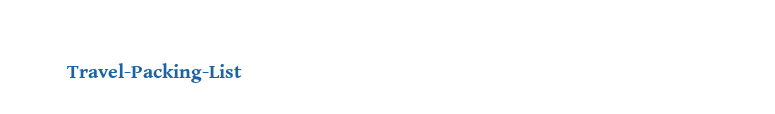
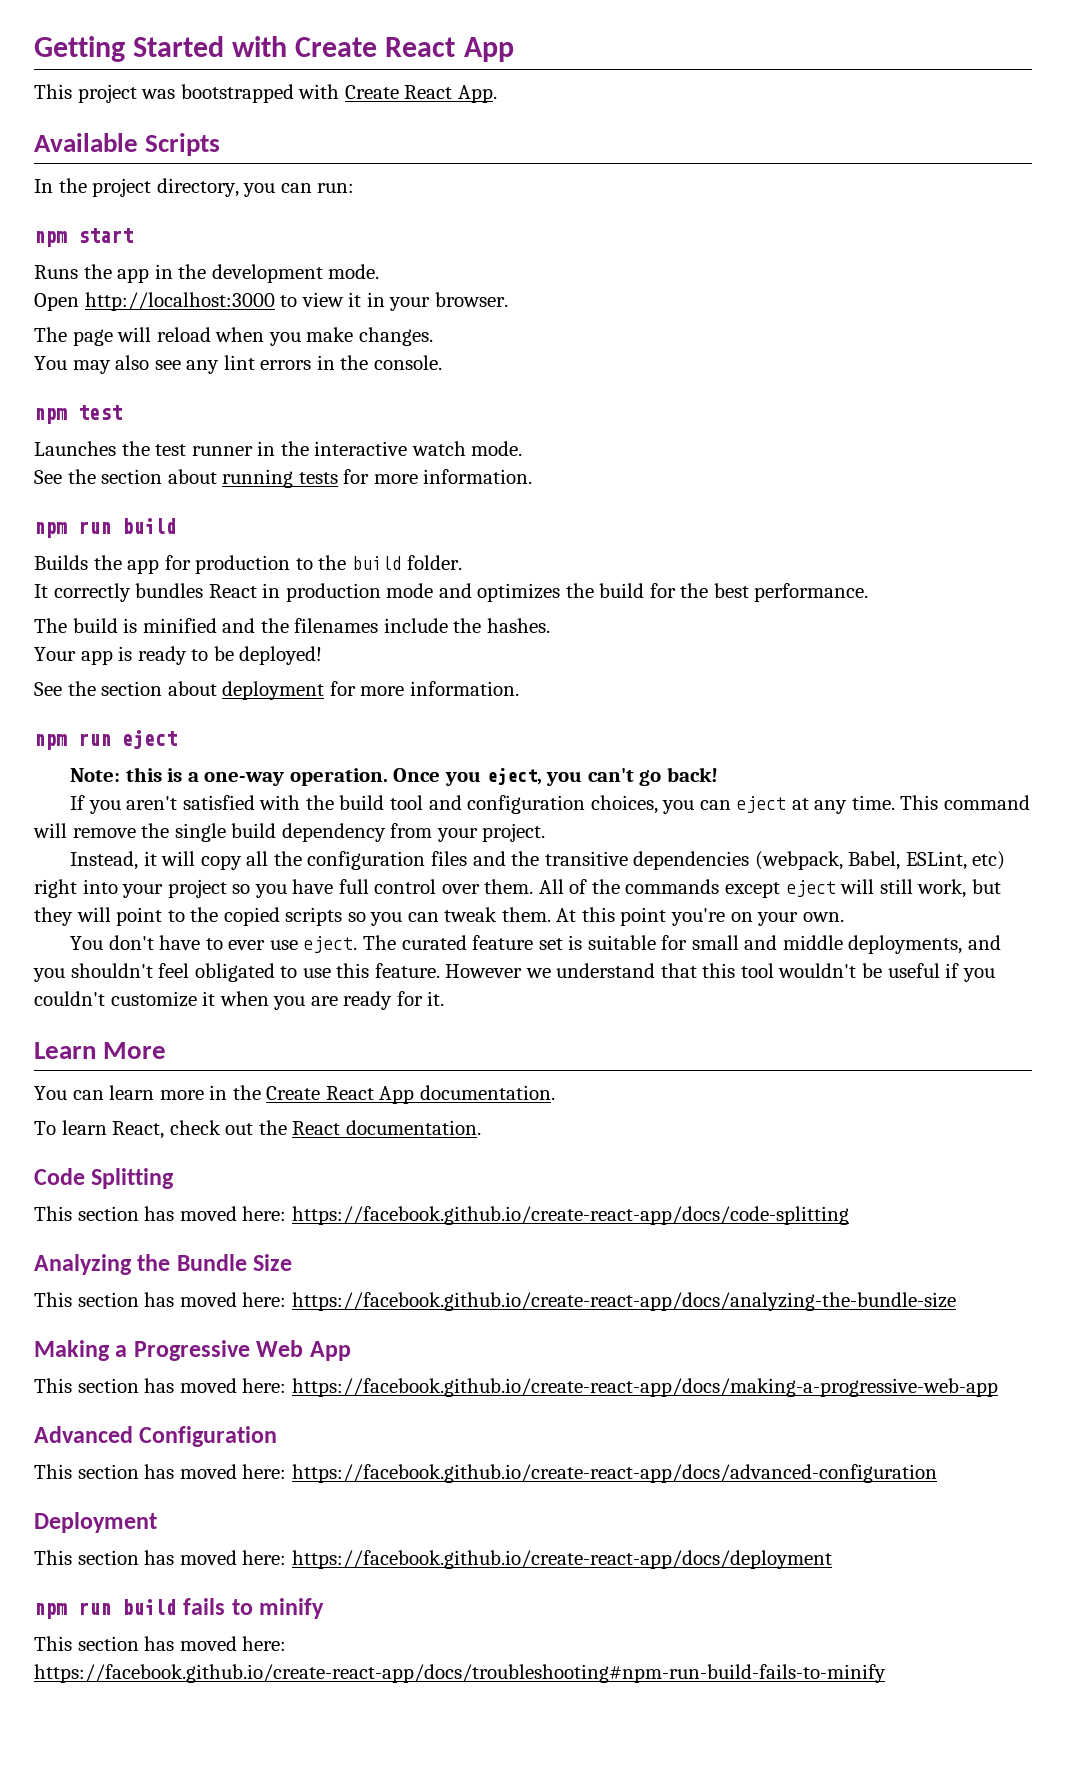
[67,63,242,83] Travel-Packing-List -> [34,36,514,62] [34,84,497,103] [34,133,221,156] [34,178,355,197] [34,228,133,247] [34,264,380,283] [34,292,508,311] [34,327,433,346] [34,355,442,374] [34,405,122,424] [34,441,523,456] [34,469,533,488] [34,518,177,538] [34,555,463,574] [34,583,869,602] [34,618,550,633] [34,646,323,665] [34,681,519,700] [34,730,177,750] [70,767,718,786] [70,795,1030,814] [33,823,546,842] [70,851,1006,870] [34,879,1001,898] [34,907,844,926] [70,935,1001,954] [33,963,995,982] [34,991,445,1010] [34,1042,167,1059] [34,1085,555,1104] [34,1120,481,1139] [34,1168,175,1189] [34,1206,849,1225] [34,1254,293,1275] [34,1292,956,1311] [34,1340,351,1361] [34,1378,998,1397] [34,1426,278,1447] [34,1464,937,1483] [34,1512,157,1533] [34,1550,832,1569] [34,1598,325,1619] [34,1636,287,1651] [34,1664,886,1683] Getting Started with Create React App // This project was bootstrapped with Create React App. // Available Scripts // In the project directory, you can run: // npm start // Runs the app in the development mode. // Open http://localhost:3000 to view it in your browser. // The page will reload when you make changes. // You may also see any lint errors in the console. // npm test // Launches the test runner in the interactive watch mode. // See the section about running tests for more information. // npm run build // Builds the app for production to the build folder. // It correctly bundles React in production mode and optimizes the build for the best performance. // The build is minified and the filenames include the hashes. // Your app is ready to be deployed! // See the section about deployment for more information. // npm run eject // Note: this is a one-way operation. Once you eject, you can't go back! // If you aren't satisfied with the build tool and configuration choices, you can eject at any time. This command will remove the single build dependency from your project. // Instead, it will copy all the configuration files and the transitive dependencies (webpack, Babel, ESLint, etc) right into your project so you have full control over them. All of the commands except eject will still work, but they will point to the copied scripts so you can tweak them. At this point you're on your own. // You don't have to ever use eject. The curated feature set is suitable for small and middle deployments, and you shouldn't feel obligated to use this feature. However we understand that this tool wouldn't be useful if you couldn't customize it when you are ready for it. // Learn More // You can learn more in the Create React App documentation. // To learn React, check out the React documentation. // Code Splitting // This section has moved here: https://facebook.github.io/create-react-app/docs/code-splitting // Analyzing the Bundle Size // This section has moved here: https://facebook.github.io/create-react-app/docs/analyzing-the-bundle-size // Making a Progressive Web App // This section has moved here: https://facebook.github.io/create-react-app/docs/making-a-progressive-web-app // Advanced Configuration // This section has moved here: https://facebook.github.io/create-react-app/docs/advanced-configuration // Deployment // This section has moved here: https://facebook.github.io/create-react-app/docs/deployment // npm run build fails to minify // This section has moved here: https://facebook.github.io/create-react-app/docs/troubleshooting#npm-run-build-fails-to-minify

